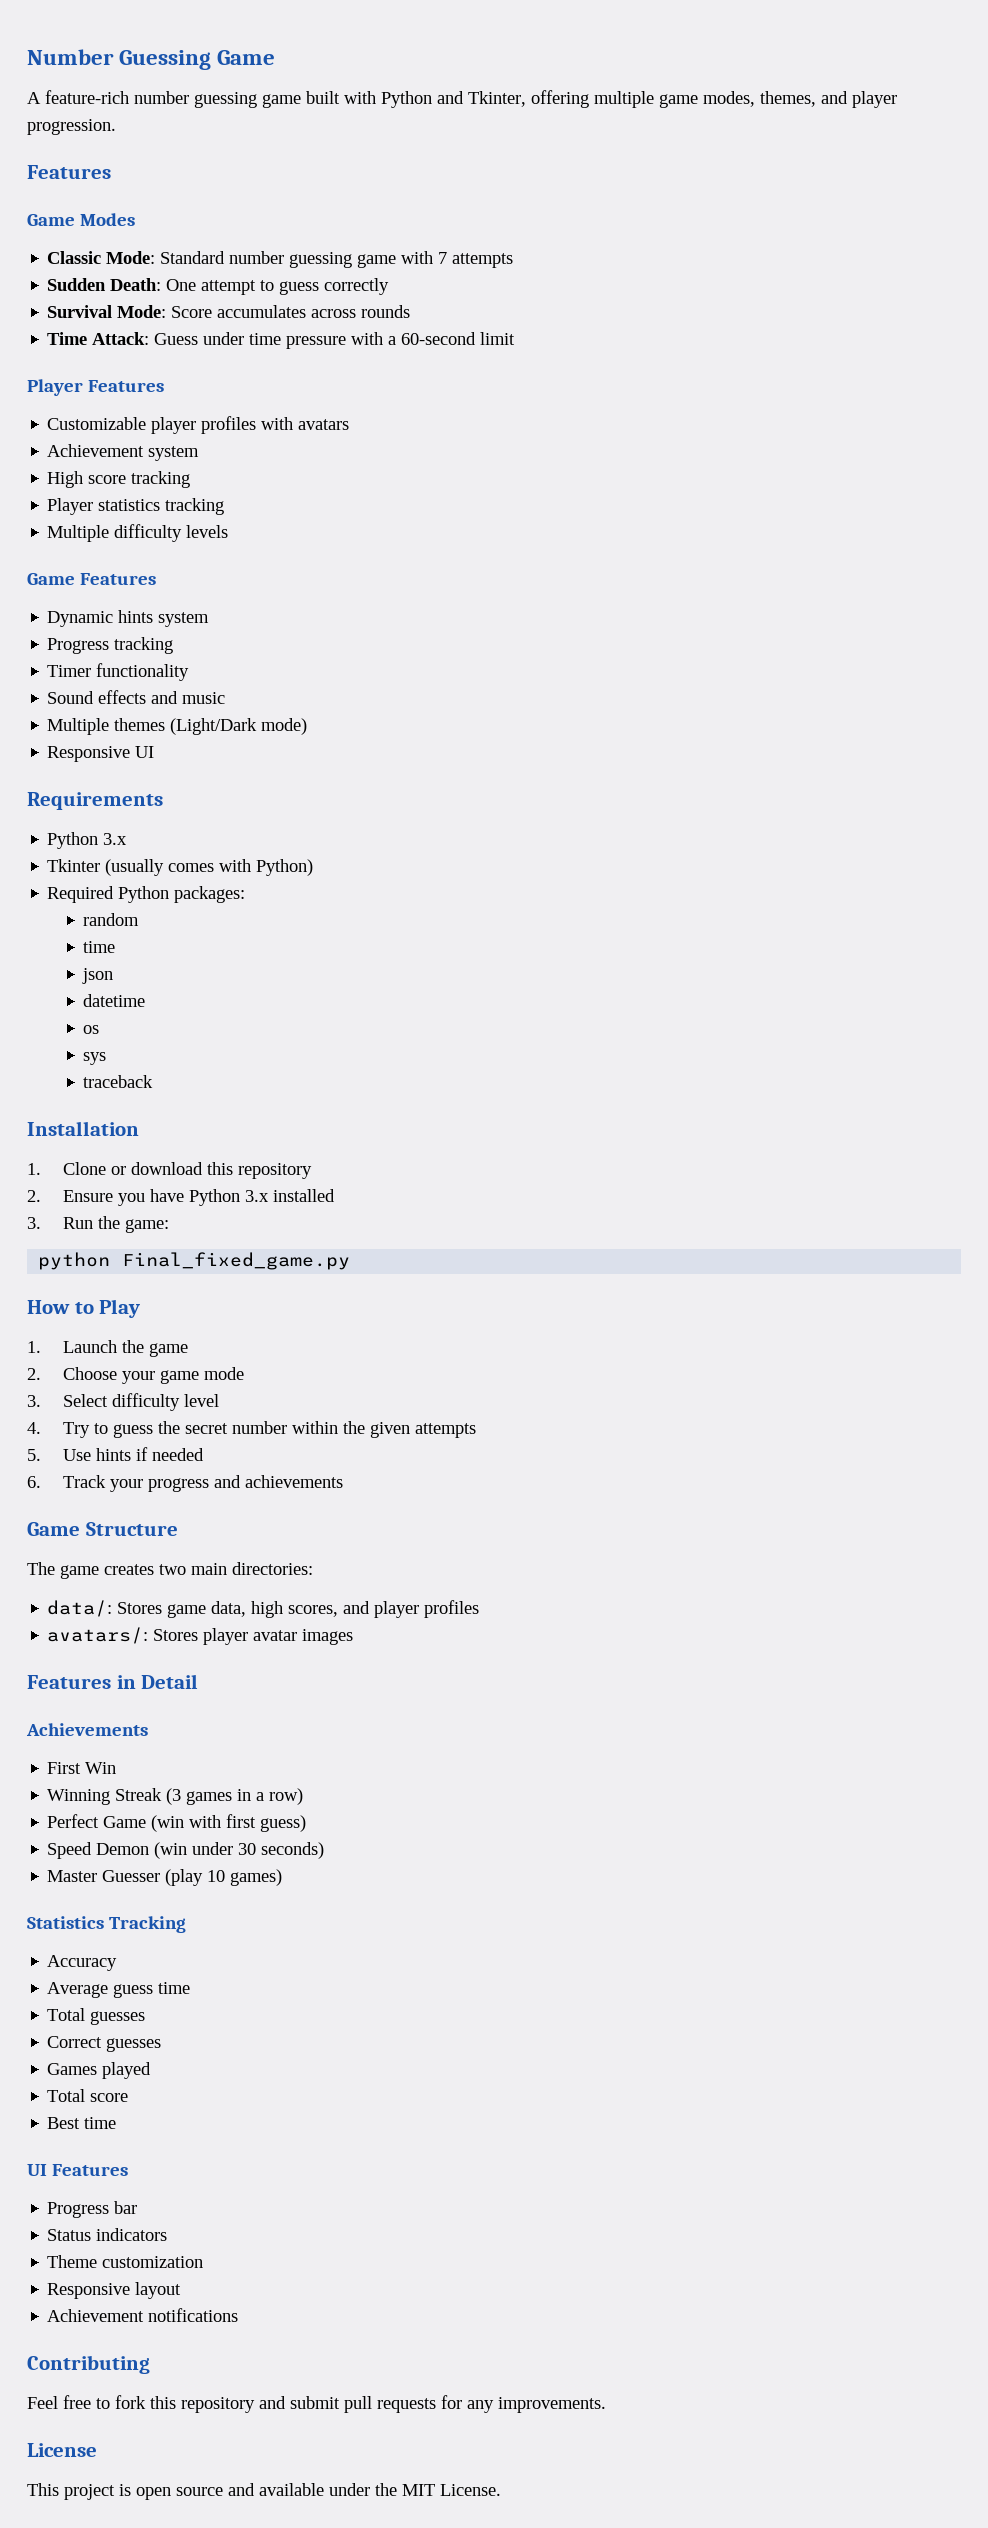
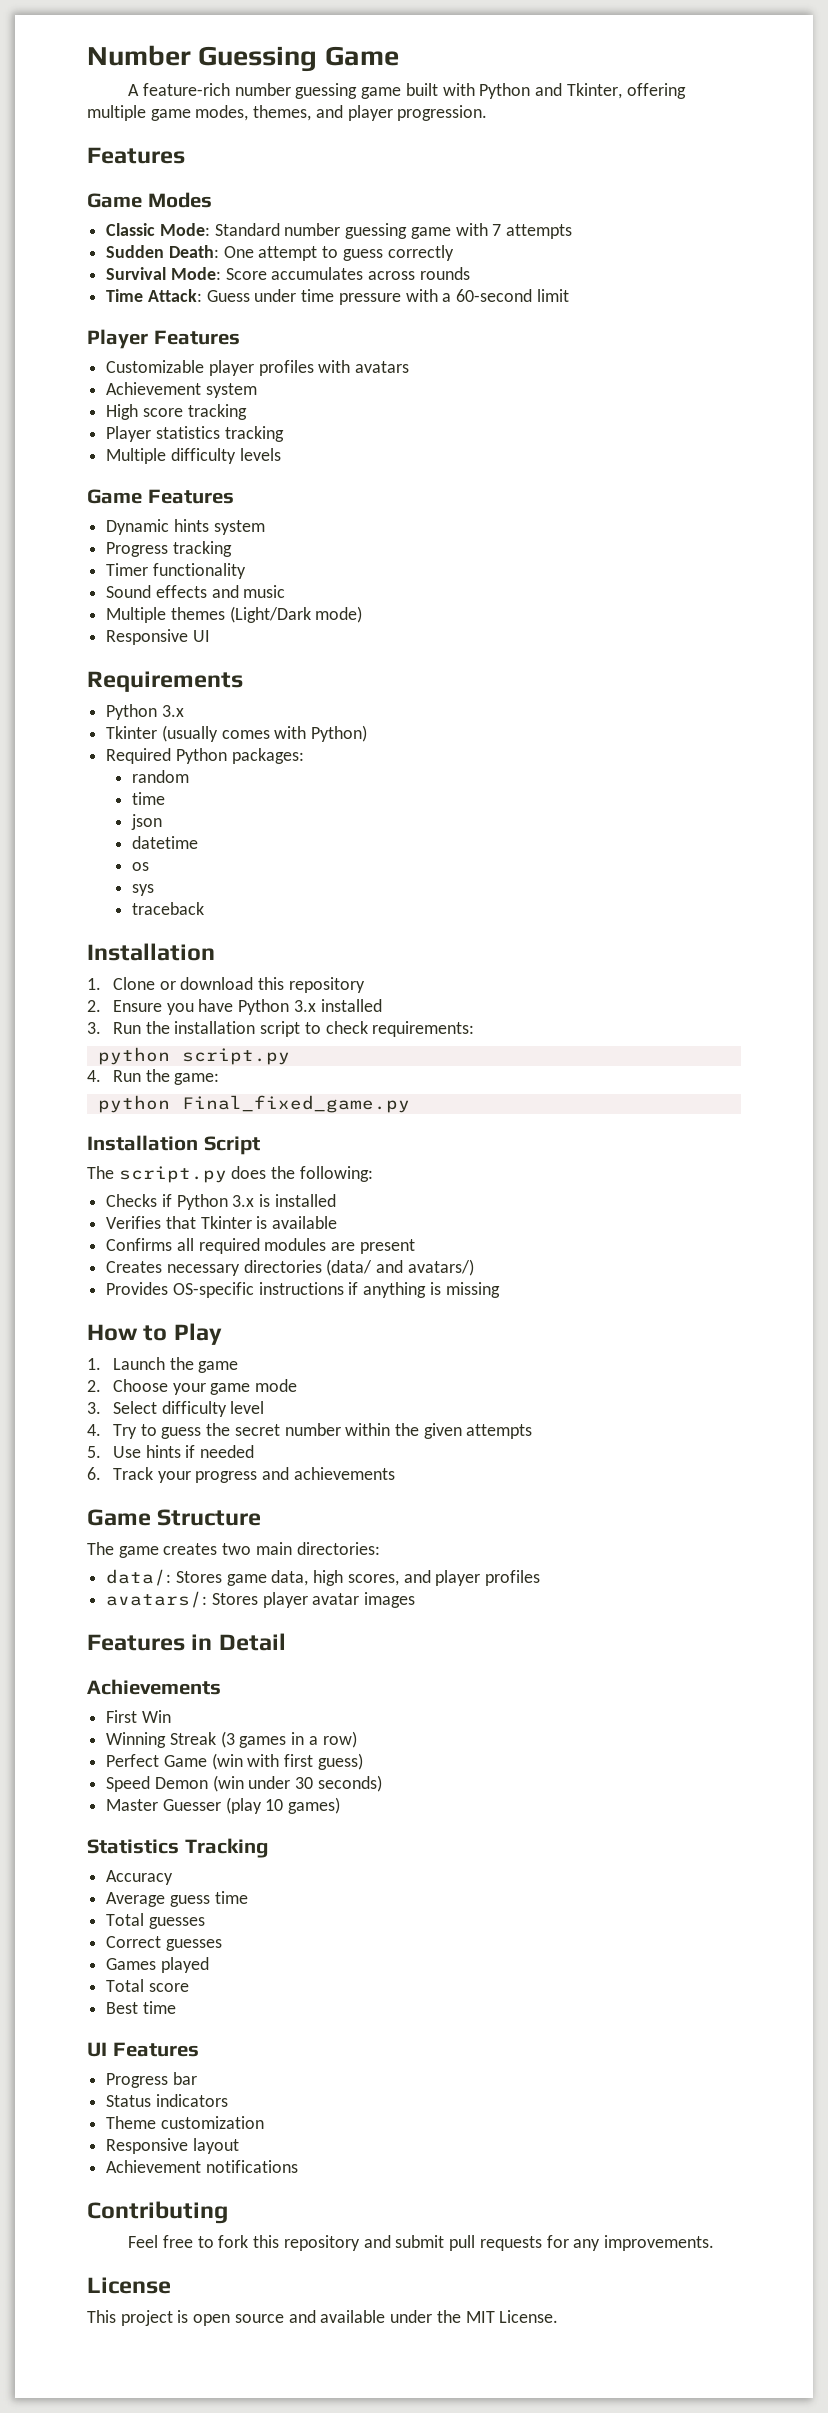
[125,1219,170,1233] [38,1252,351,1270] game: // python Final_fixed_game.py -> [174,1021,475,1037] [97,1047,290,1065] [87,1069,220,1085] [97,1095,410,1113] [87,1135,260,1155] [87,1166,373,1183] [106,1194,336,1210] [106,1216,338,1229] [106,1238,415,1254] [106,1259,474,1276] [106,1282,500,1298] installation script to check requirements: // python script.py // 4. Run the game: // python Final_fixed_game.py // Installation Script // The script.py does the following: // Checks if Python 3.x is installed // Verifies that Tkinter is available // Confirms all required modules are present // Creates necessary directories (data/ and avatars/) // Provides OS-specific instructions if anything is missing

